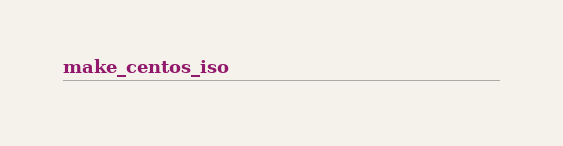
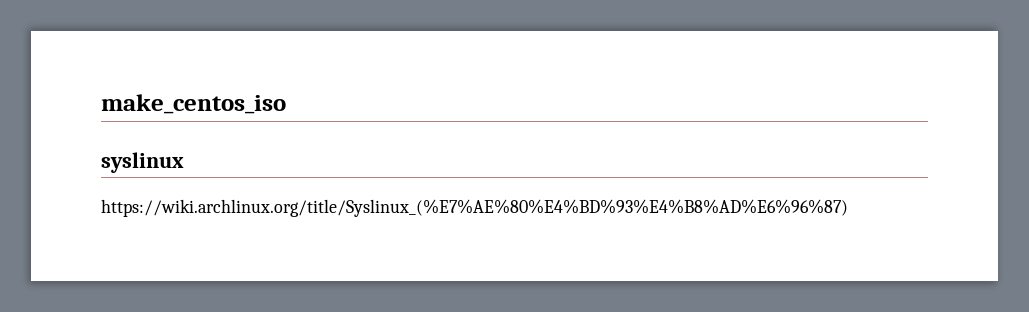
(229, 68) none -> [101,152,184,173] [101,199,848,217] // syslinux // https://wiki.archlinux.org/title/Syslinux_(%E7%AE%80%E4%BD%93%E4%B8%AD%E6%96%87)

